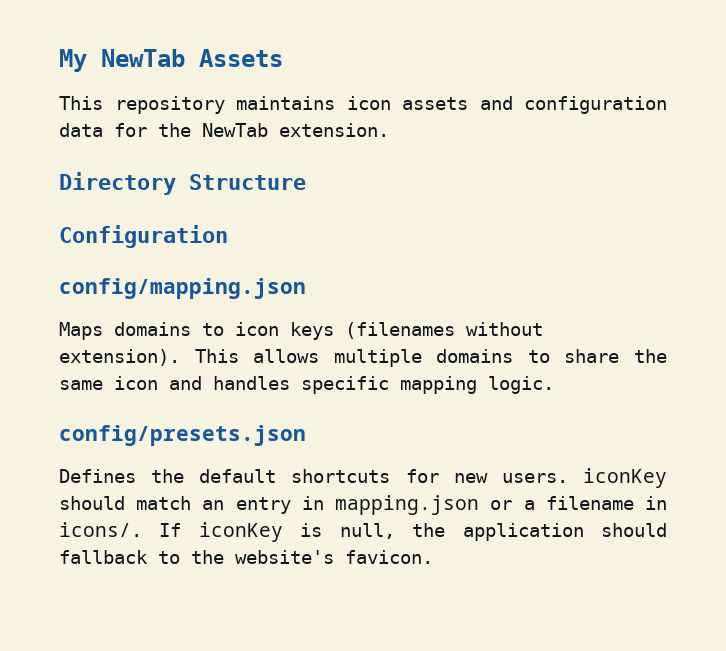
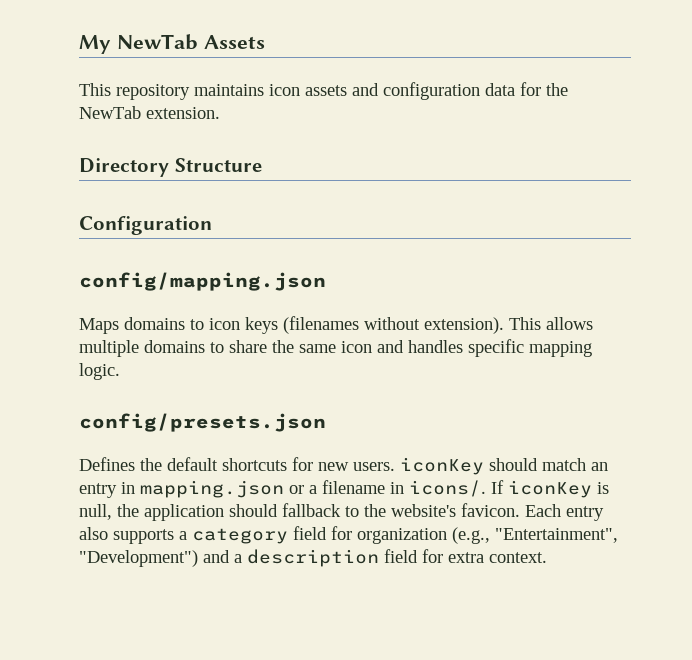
(433, 557) none -> [525,504,604,521] [79,526,618,544] [79,549,547,567] Each entry also supports a category field for organization (e.g., "Entertainment", "Development") and a description field for extra context.

